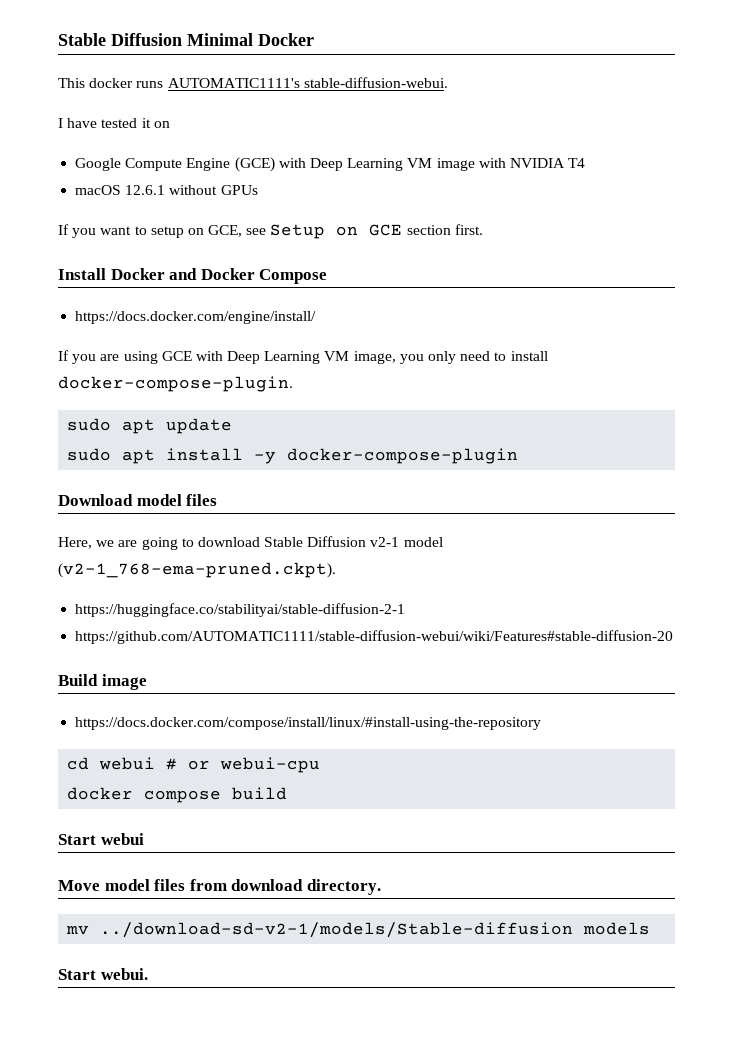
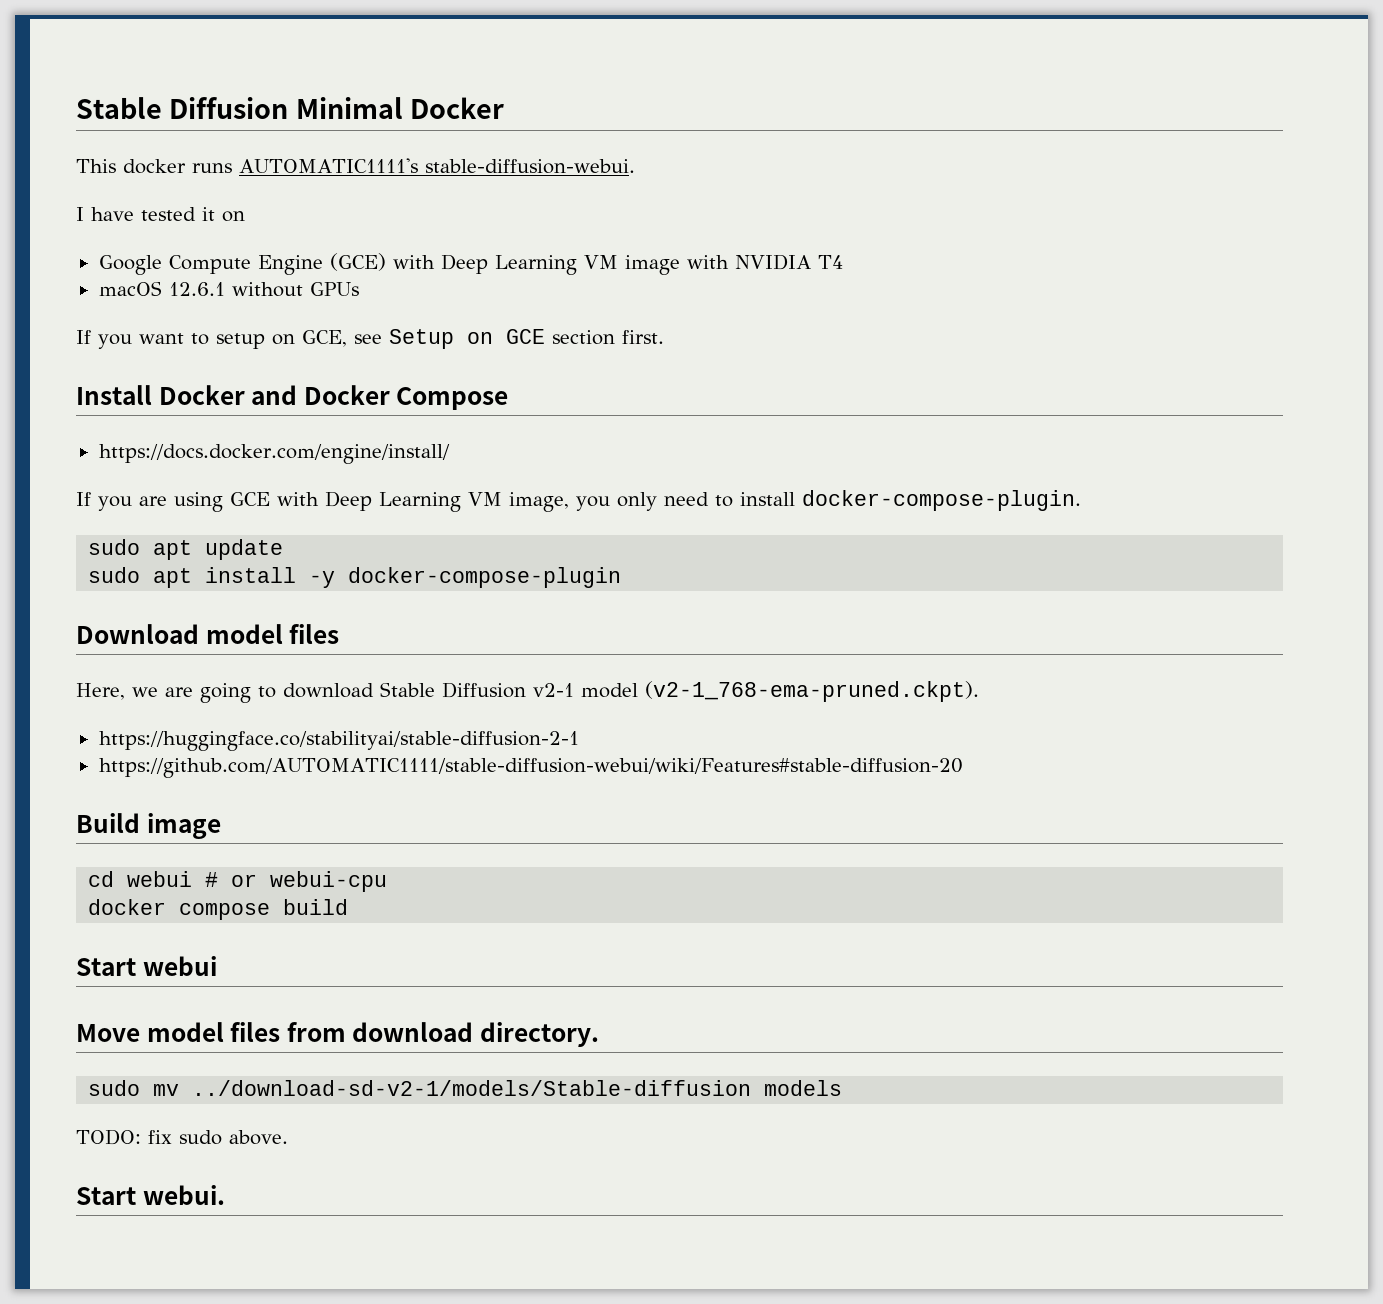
[75,717,542,730] // https://docs.docker.com/compose/install/linux/#install-using-the-repository -> (221, 826) none
(381, 887) none -> [88,1080,141,1096] sudo
(651, 928) none -> [76,1129,288,1145] // TODO: fix sudo above.

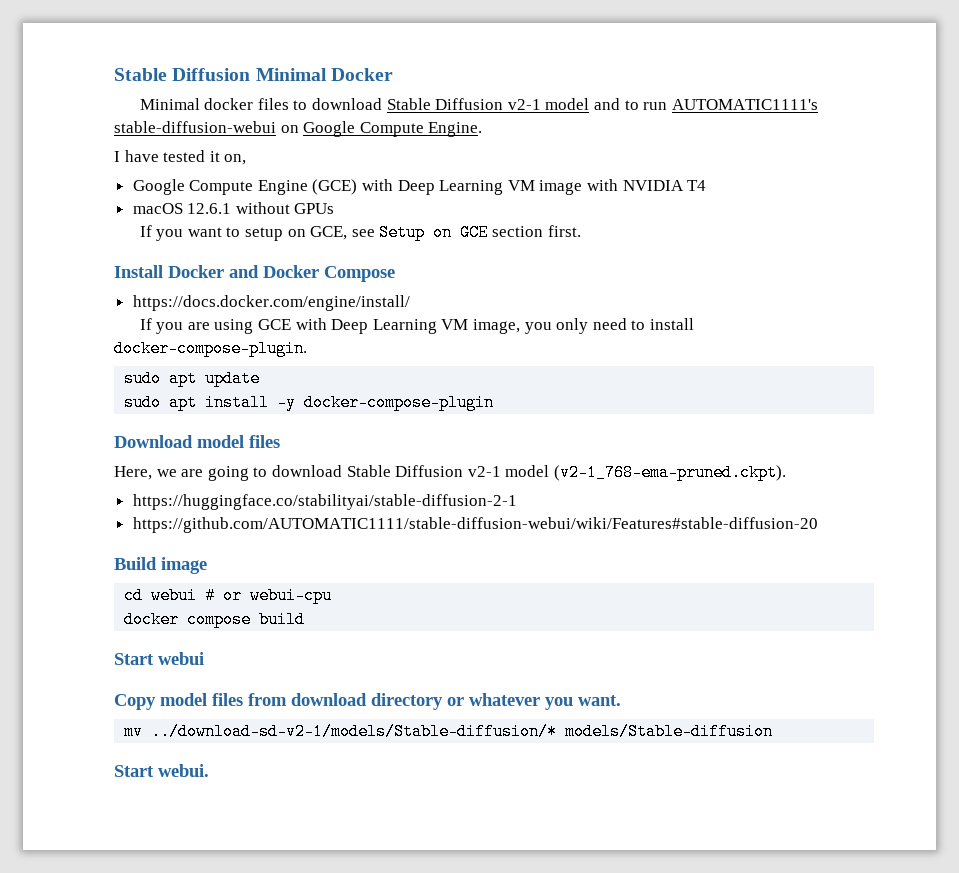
[76,158,635,174] This docker runs AUTOMATIC1111's stable-diffusion-webui. -> [139,98,818,110] [114,121,483,137] Minimal docker files to download Stable Diffusion v2-1 model and to run AUTOMATIC1111's stable-diffusion-webui on Google Compute Engine.
[222,211,245,222] on -> [224,154,247,165] on,
[76,1024,140,1042] Move -> [114,694,156,710] Copy
[480,1022,600,1047] [88,1080,843,1096] [76,1129,288,1145] directory. // sudo mv ../download-sd-v2-1/models/Stable-diffusion models // TODO: fix sudo above. -> [371,693,621,710] [124,723,774,740] directory or whatever you want. // mv ../download-sd-v2-1/models/Stable-diffusion/* models/Stable-diffusion

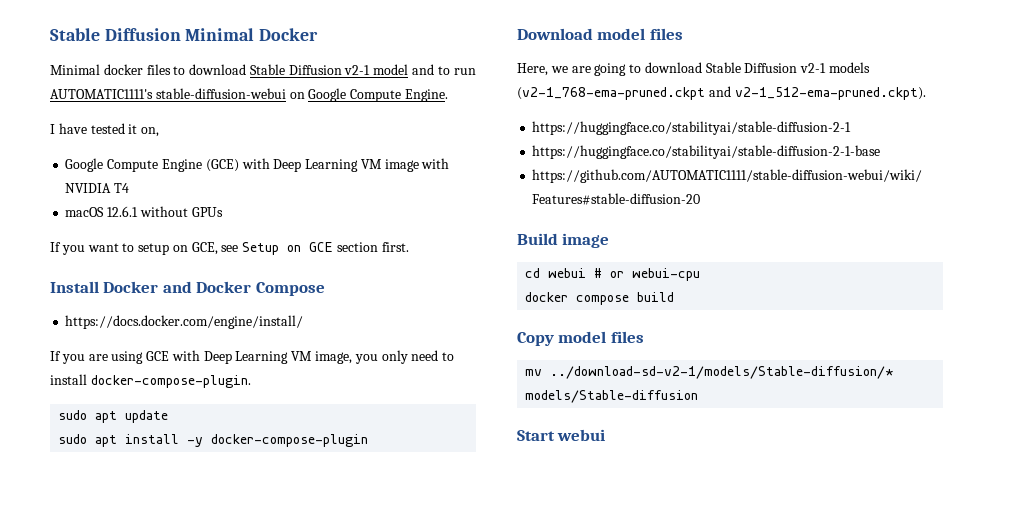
[505,464,786,481] model (v2-1_768-ema-pruned.ckpt). -> [829,62,871,73] [517,86,926,100] models (v2-1_768-ema-pruned.ckpt and v2-1_512-ema-pruned.ckpt).
(517, 502) none -> [532,145,881,159] // https://huggingface.co/stabilityai/stable-diffusion-2-1-base
[114,652,204,665] // Start webui -> (675, 297) none
[248,693,621,710] from download directory or whatever you want. -> (644, 337) none
[158,764,209,777] webui. -> [557,429,606,441] webui

